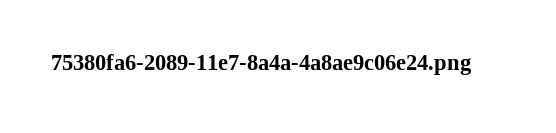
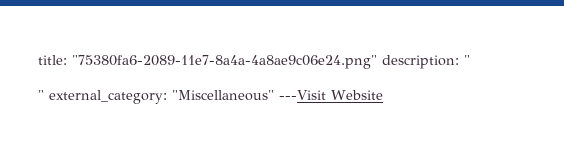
[51,54,472,75] 75380fa6-2089-11e7-8a4a-4a8ae9c06e24.png -> [38,55,470,69] [38,90,383,104] title: "75380fa6-2089-11e7-8a4a-4a8ae9c06e24.png" description: " // " external_category: "Miscellaneous" ---Visit Website

